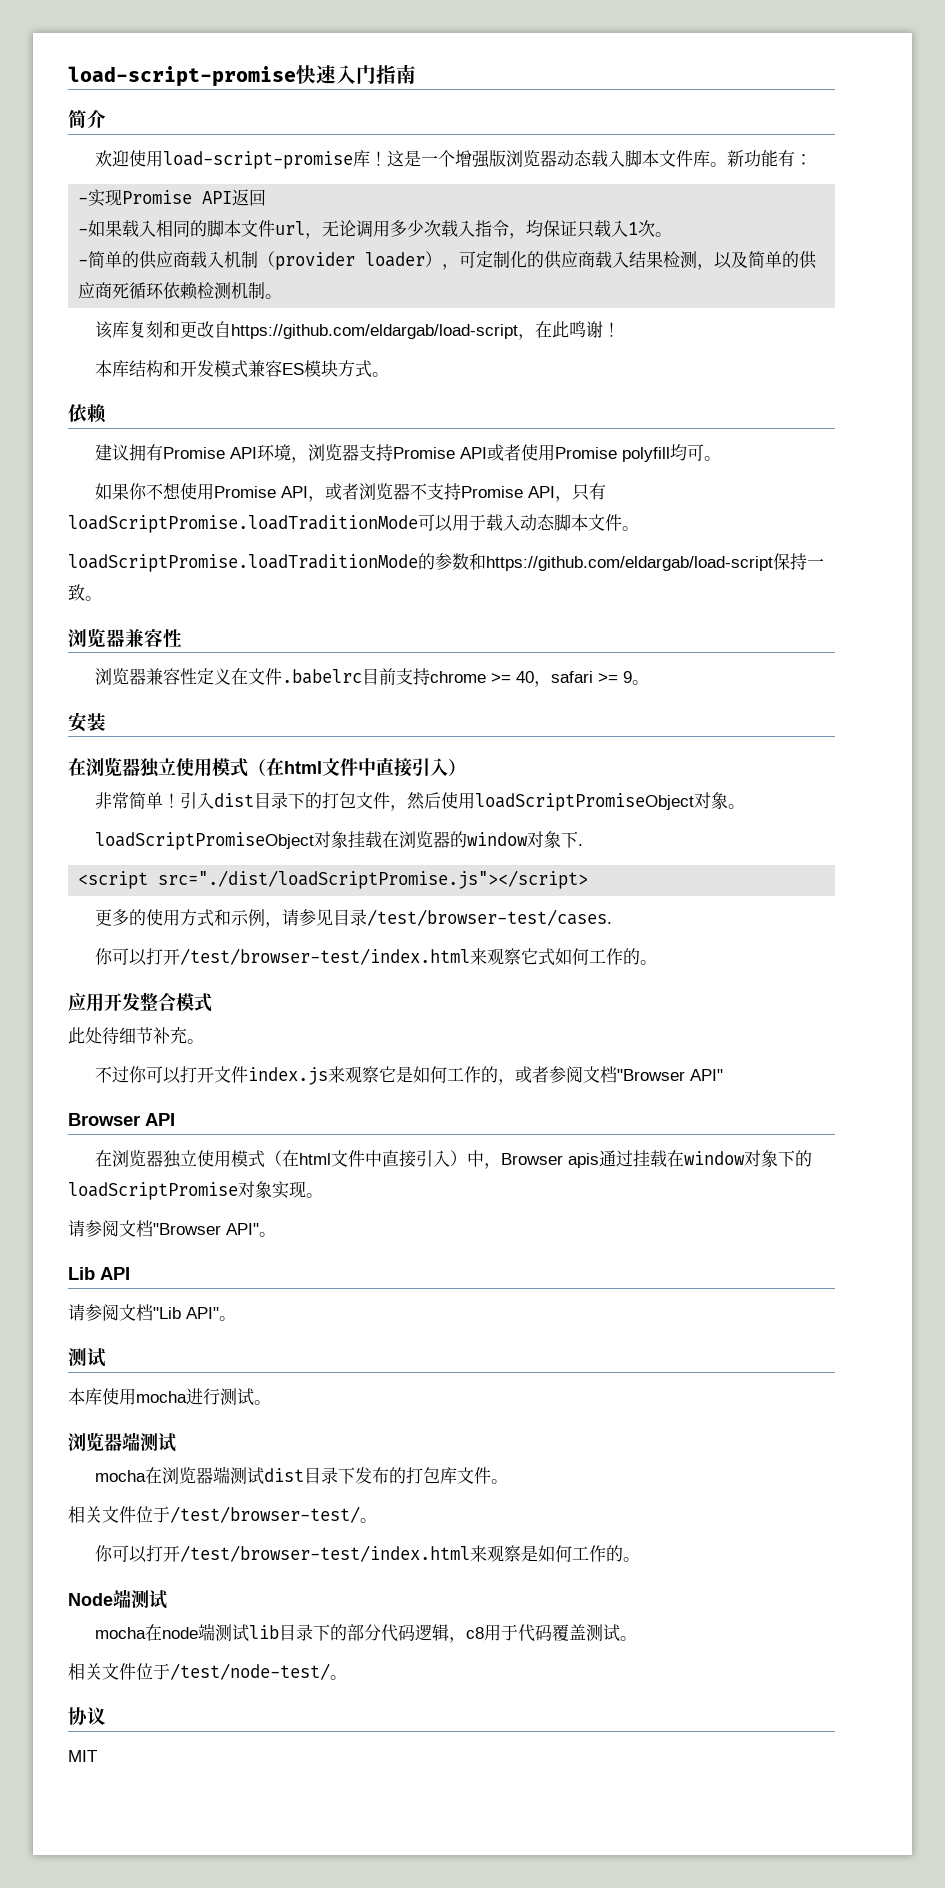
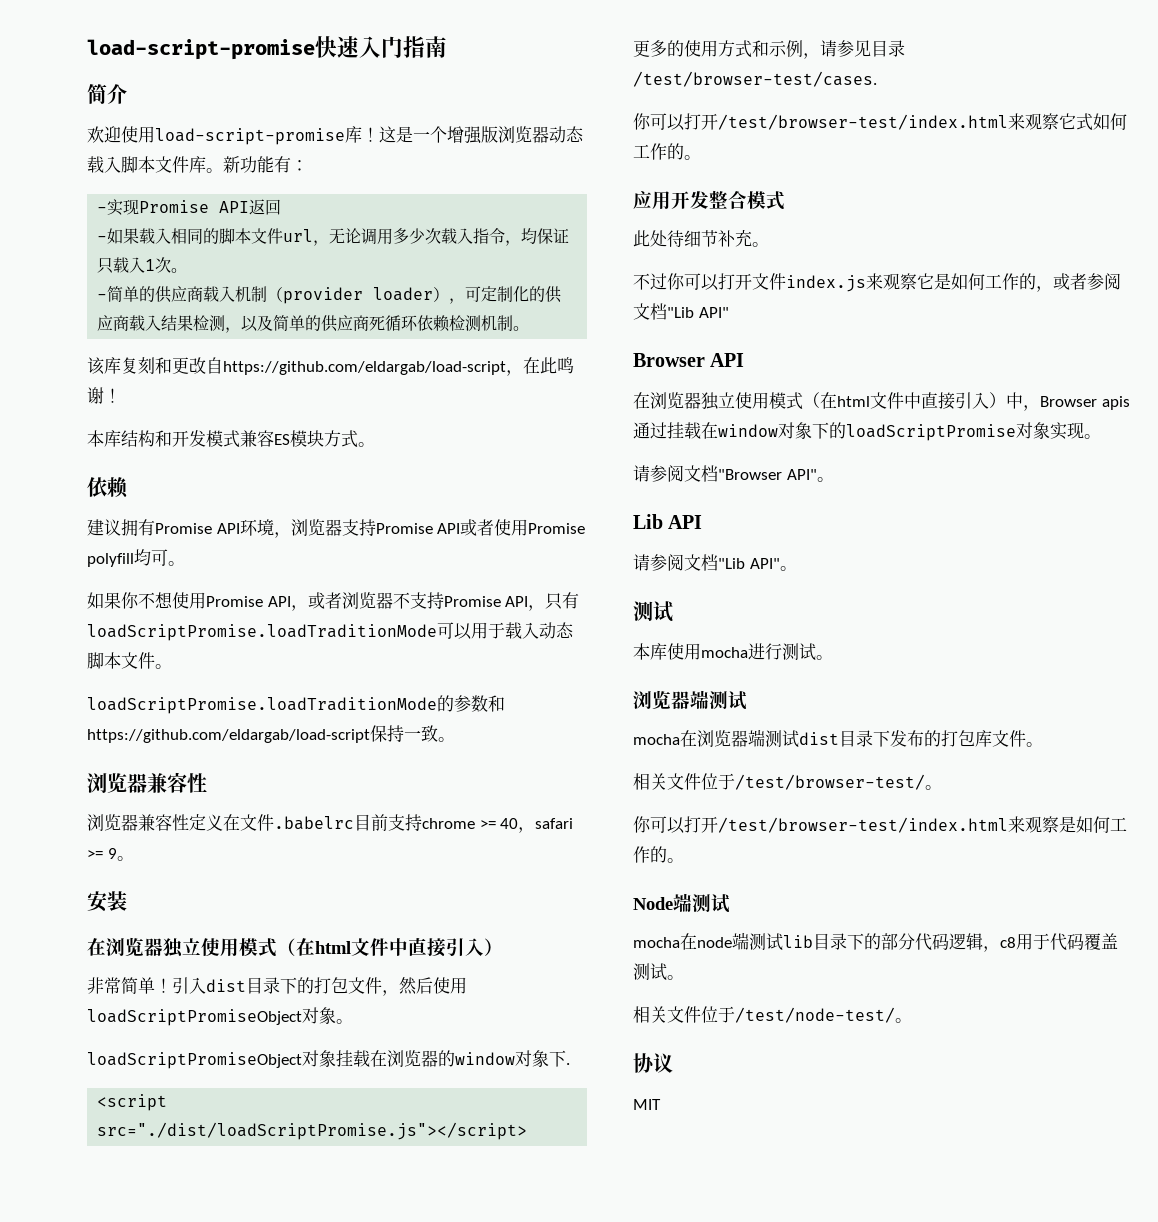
[617,1069,686,1081] "Browser -> [667,307,694,318] "Lib

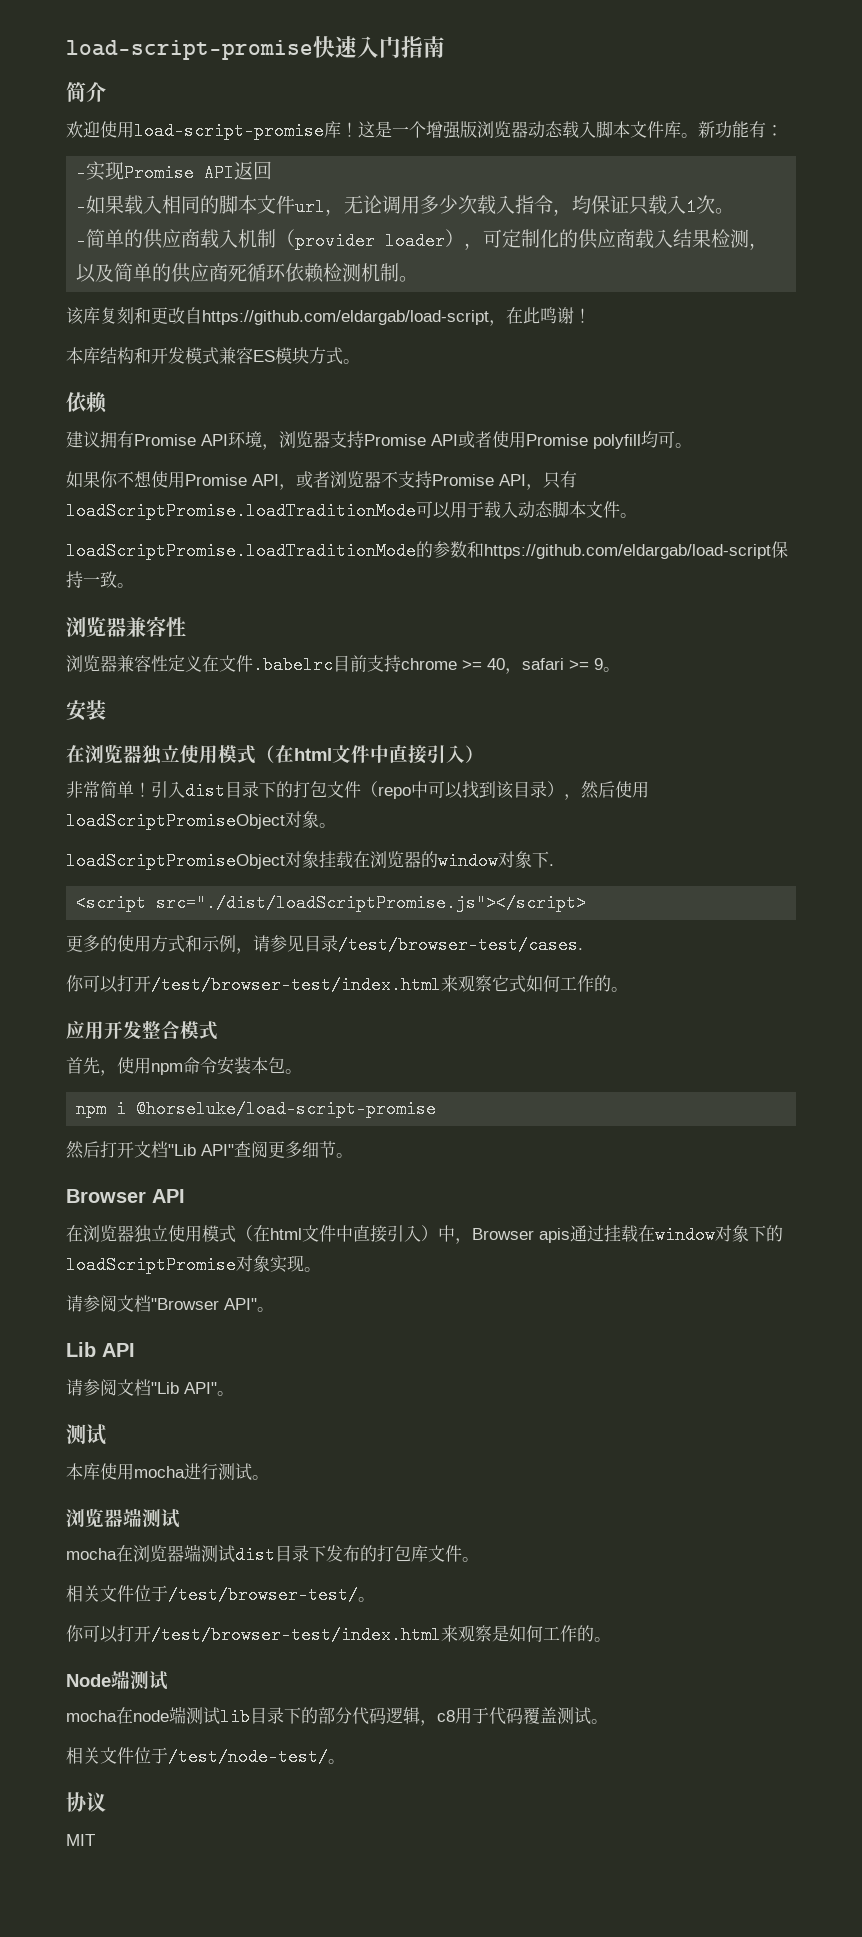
(382, 985) none -> [361,781,564,799] （repo中可以找到该目录）
[633,229,769,247] [633,273,1121,292] [633,303,729,320] 此处待细节补充。 // 不过你可以打开文件index.js来观察它是如何工作的，或者参阅文档"Lib API" -> [66,1057,302,1076] [76,1100,437,1118] [66,1141,353,1159] 首先，使用npm命令安装本包。 // npm i @horseluke/load-script-promise // 然后打开文档"Lib API"查阅更多细节。

